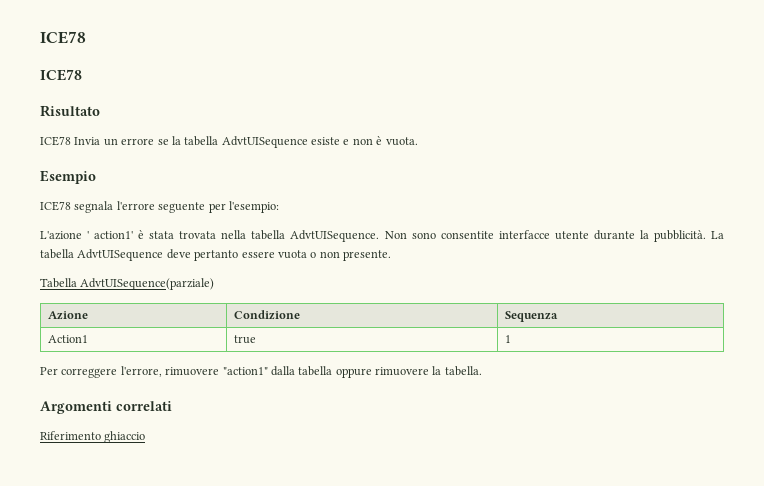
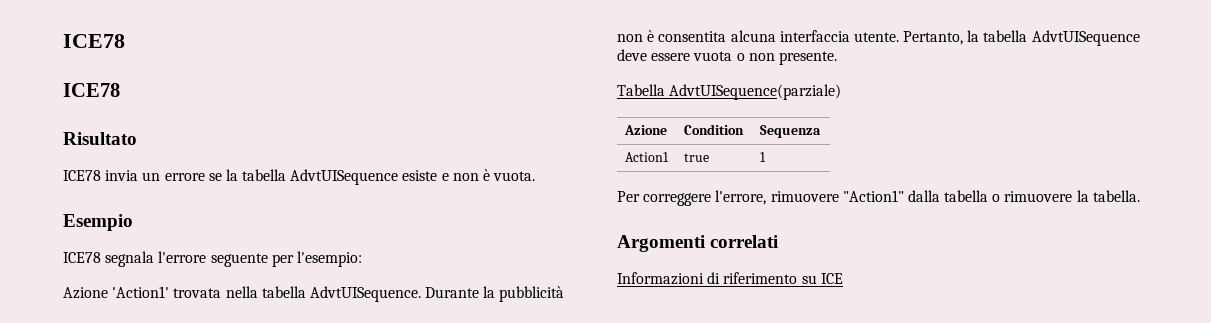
[74,137,101,145] Invia -> [105,170,139,181] invia
[40,230,724,242] L'azione ' action1' è stata trovata nella tabella AdvtUISequence. Non sono consentite interfacce utente durante la pubblicità. La -> [63,286,565,302] [617,30,980,45] Azione 'Action1' trovata nella tabella AdvtUISequence. Durante la pubblicità non è consentita alcuna interfaccia utente. Pertanto, la
[194,250,239,261] pertanto -> (647, 55) none
[234,310,301,320] Condizione -> [683,124,744,135] Condition
[222,367,268,375] "action1" -> [842,190,904,202] "Action1"
[335,368,372,378] oppure -> [992,194,1001,202] o
[40,431,146,443] Riferimento ghiaccio -> [617,272,843,285] Informazioni di riferimento su ICE

